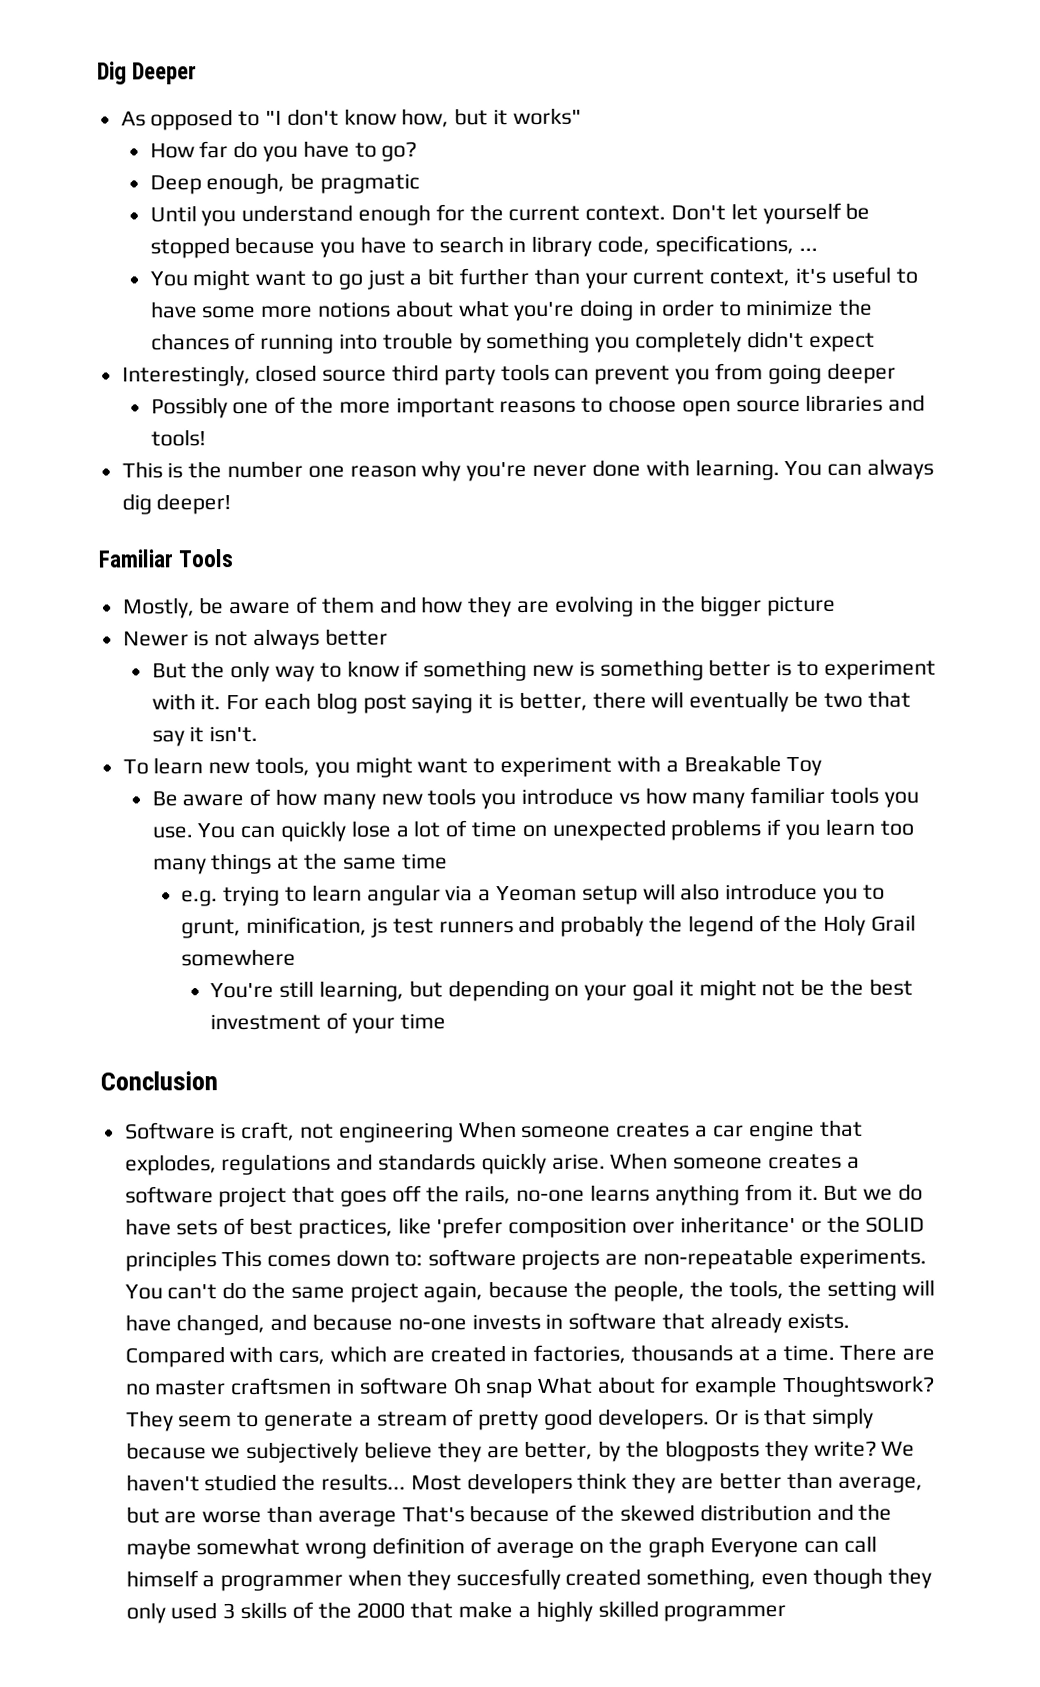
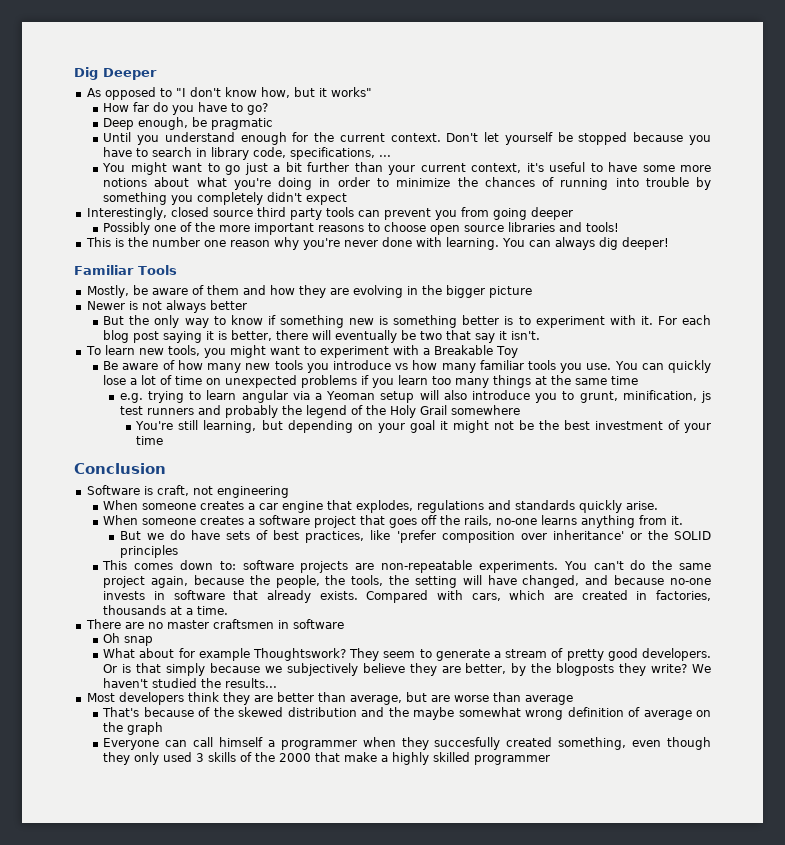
(454, 1132) none -> (289, 492) //
(606, 1161) none -> (659, 505) //
(819, 1192) none -> (684, 520) //
(217, 1261) none -> (178, 551) //
(835, 1353) none -> (229, 610) //
(449, 1386) none -> (344, 624) //
(534, 1390) none -> (154, 641) //
(407, 1482) none -> (278, 683) //
(397, 1518) none -> (573, 700) //
(706, 1547) none -> (164, 728) //

